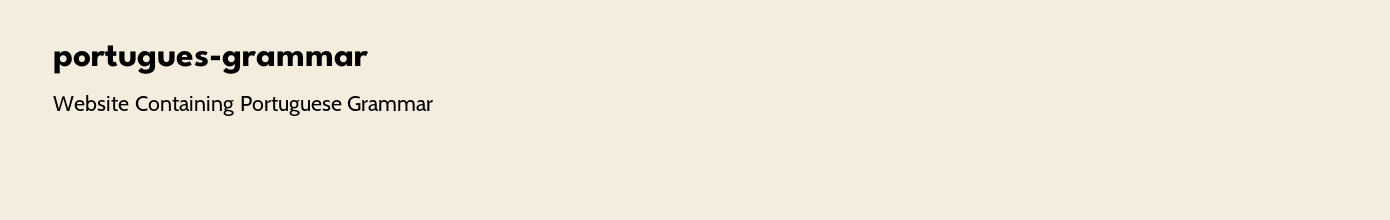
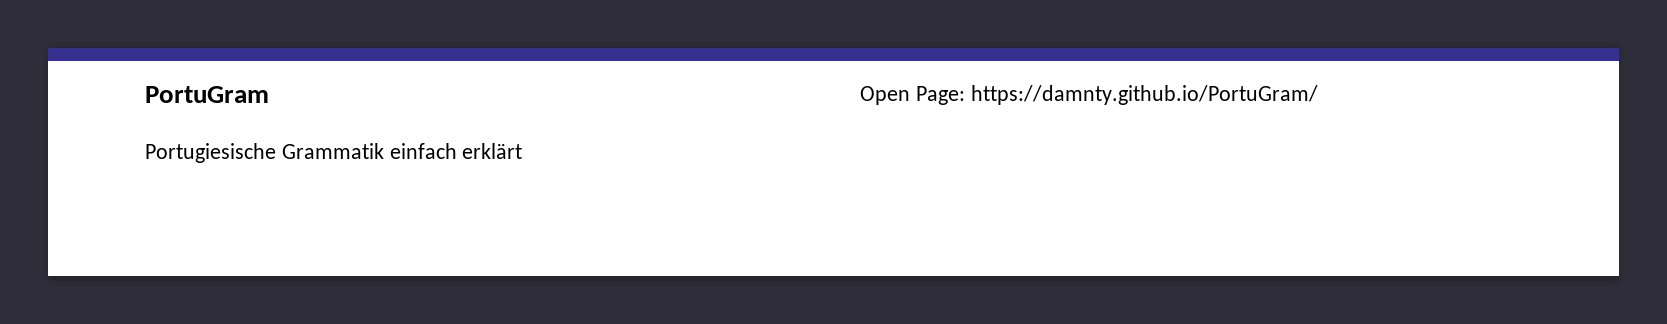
[53,45,369,74] [53,95,434,116] portugues-grammar // Website Containing Portuguese Grammar -> [145,86,269,103] [145,143,523,163] [860,85,1318,105] PortuGram // Portugiesische Grammatik einfach erklärt // Open Page: https://damnty.github.io/PortuGram/

